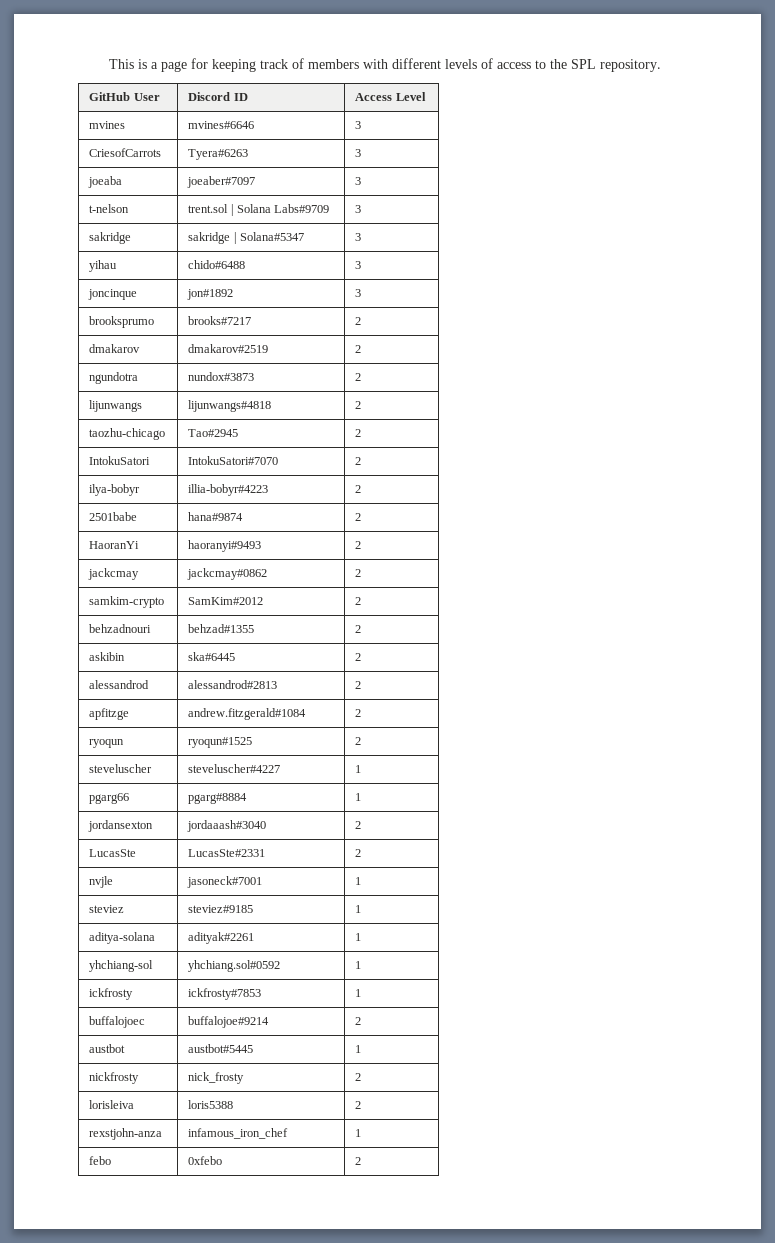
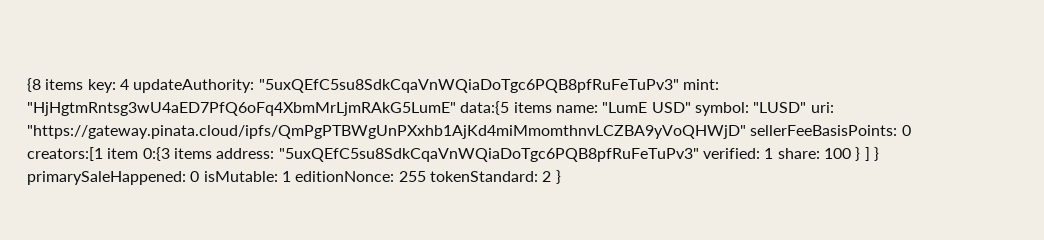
[108,58,661,72] [89,92,160,101] [188,92,248,101] [355,92,426,101] [89,121,126,129] [188,121,255,129] [355,121,362,129] [89,148,162,157] [188,149,249,160] [355,149,362,157] [88,176,123,188] [187,176,256,188] [355,177,362,185] [89,204,130,213] [188,204,330,216] [355,205,362,213] [89,232,132,244] [188,232,304,244] [355,233,362,241] [89,260,118,272] [188,260,246,269] [355,261,362,269] [88,289,138,300] [187,289,234,300] [355,289,362,297] [89,316,155,328] [188,316,252,325] [355,317,362,325] [89,344,141,353] [188,344,269,353] [355,345,362,353] [89,372,139,384] [188,372,255,381] [355,373,362,381] [89,400,143,412] [188,400,272,412] [355,401,362,409] [89,428,166,440] [188,429,239,437] [355,429,362,437] [89,456,151,465] [188,456,279,465] [355,457,362,465] [89,484,141,496] [188,484,269,496] [355,485,362,493] [89,512,138,521] [188,512,244,521] [355,513,362,521] [89,541,140,549] [188,540,262,552] [355,541,362,549] [88,568,140,580] [187,568,268,580] [355,569,362,577] [89,596,165,608] [188,597,264,605] [355,597,362,605] [89,624,152,633] [188,624,255,633] [355,625,362,633] [89,652,126,661] [188,652,236,661] [355,653,362,661] [89,680,150,689] [188,680,278,689] [355,681,362,689] [89,708,130,720] [188,708,307,720] [355,709,362,717] [89,739,125,748] [188,737,253,748] [355,737,362,745] [89,764,153,773] [188,764,281,773] [355,765,362,773] [89,793,130,804] [188,793,248,804] [355,793,362,801] [88,820,154,832] [187,820,267,832] [355,821,362,829] [89,849,137,857] [188,849,266,857] [355,849,362,857] [89,876,114,888] [187,876,263,888] [355,877,362,885] [89,905,125,913] [188,905,254,913] [355,905,362,913] [89,932,156,944] [188,932,255,944] [355,933,362,941] [89,960,154,972] [188,960,281,972] [355,961,362,969] [89,988,134,1000] [188,988,262,1000] [355,989,362,997] [89,1016,146,1028] [188,1016,270,1028] [355,1017,362,1025] [89,1044,126,1053] [188,1044,254,1053] [355,1045,362,1053] [89,1072,140,1084] [188,1072,245,1084] [355,1073,362,1081] [89,1100,135,1109] [188,1100,234,1109] [355,1101,362,1109] [89,1128,163,1140] [188,1128,289,1139] [355,1129,362,1137] [89,1156,112,1165] [188,1156,223,1165] [355,1157,362,1165] This is a page for keeping track of members with different levels of access to the SPL repository. // GitHub User | Discord ID | Access Level // mvines | mvines#6646 | 3 // CriesofCarrots | Tyera#6263 | 3 // joeaba | joeaber#7097 | 3 // t-nelson | trent.sol | Solana Labs#9709 | 3 // sakridge | sakridge | Solana#5347 | 3 // yihau | chido#6488 | 3 // joncinque | jon#1892 | 3 // brooksprumo | brooks#7217 | 2 // dmakarov | dmakarov#2519 | 2 // ngundotra | nundox#3873 | 2 // lijunwangs | lijunwangs#4818 | 2 // taozhu-chicago | Tao#2945 | 2 // IntokuSatori | IntokuSatori#7070 | 2 // ilya-bobyr | illia-bobyr#4223 | 2 // 2501babe | hana#9874 | 2 // HaoranYi | haoranyi#9493 | 2 // jackcmay | jackcmay#0862 | 2 // samkim-crypto | SamKim#2012 | 2 // behzadnouri | behzad#1355 | 2 // askibin | ska#6445 | 2 // alessandrod | alessandrod#2813 | 2 // apfitzge | andrew.fitzgerald#1084 | 2 // ryoqun | ryoqun#1525 | 2 // steveluscher | steveluscher#4227 | 1 // pgarg66 | pgarg#8884 | 1 // jordansexton | jordaaash#3040 | 2 // LucasSte | LucasSte#2331 | 2 // nvjle | jasoneck#7001 | 1 // steviez | steviez#9185 | 1 // aditya-solana | adityak#2261 | 1 // yhchiang-sol | yhchiang.sol#0592 | 1 // ickfrosty | ickfrosty#7853 | 1 // buffalojoec | buffalojoe#9214 | 2 // austbot | austbot#5445 | 1 // nickfrosty | nick_frosty | 2 // lorisleiva | loris5388 | 2 // rexstjohn-anza | infamous_iron_chef | 1 // febo | 0xfebo | 2 -> [27,78,719,93] [27,101,834,116] [27,125,911,139] [27,147,879,162] [27,170,561,185] {8 items key: 4 updateAuthority: "5uxQEfC5su8SdkCqaVnWQiaDoTgc6PQB8pfRuFeTuPv3" mint: "HjHgtmRntsg3wU4aED7PfQ6oFq4XbmMrLjmRAkG5LumE" data:{5 items name: "LumE USD" symbol: "LUSD" uri: "https://gateway.pinata.cloud/ipfs/QmPgPTBWgUnPXxhb1AjKd4miMmomthnvLCZBA9yVoQHWjD" sellerFeeBasisPoints: 0 creators:[1 item 0:{3 items address: "5uxQEfC5su8SdkCqaVnWQiaDoTgc6PQB8pfRuFeTuPv3" verified: 1 share: 100 } ] } primarySaleHappened: 0 isMutable: 1 editionNonce: 255 tokenStandard: 2 }

